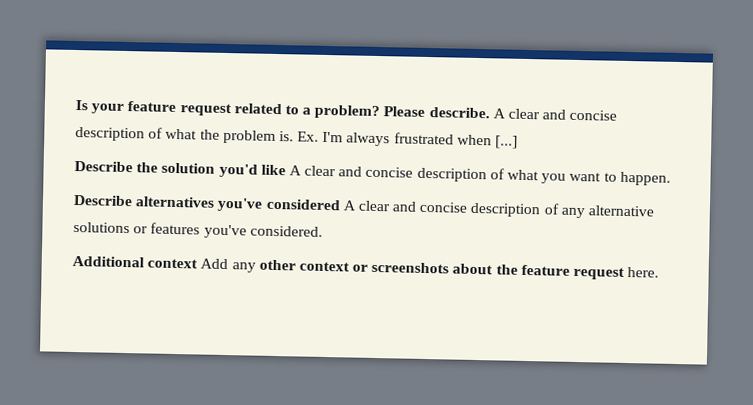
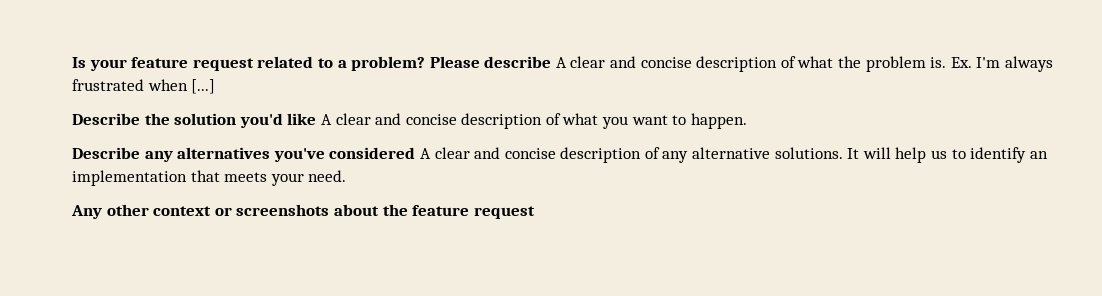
[428,107,490,119] describe. -> [484,56,552,68] describe
(133, 200) none -> [144,151,173,162] any
[73,221,323,239] [72,255,256,273] solutions or features you've considered. // Additional context Add any -> [774,147,1048,163] [72,170,347,186] [71,205,102,219] solutions. It will help us to identify an implementation that meets your need. // Any
[627,267,660,278] here. -> (535, 212) none

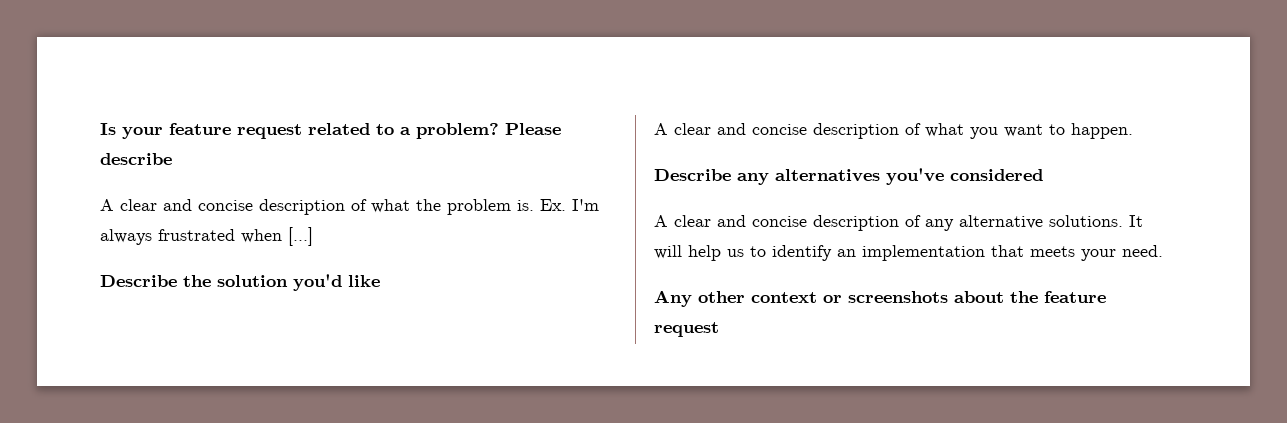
(552, 62) none -> (172, 159) //
(317, 119) none -> (380, 281) //
(416, 153) none -> (1043, 175) //

